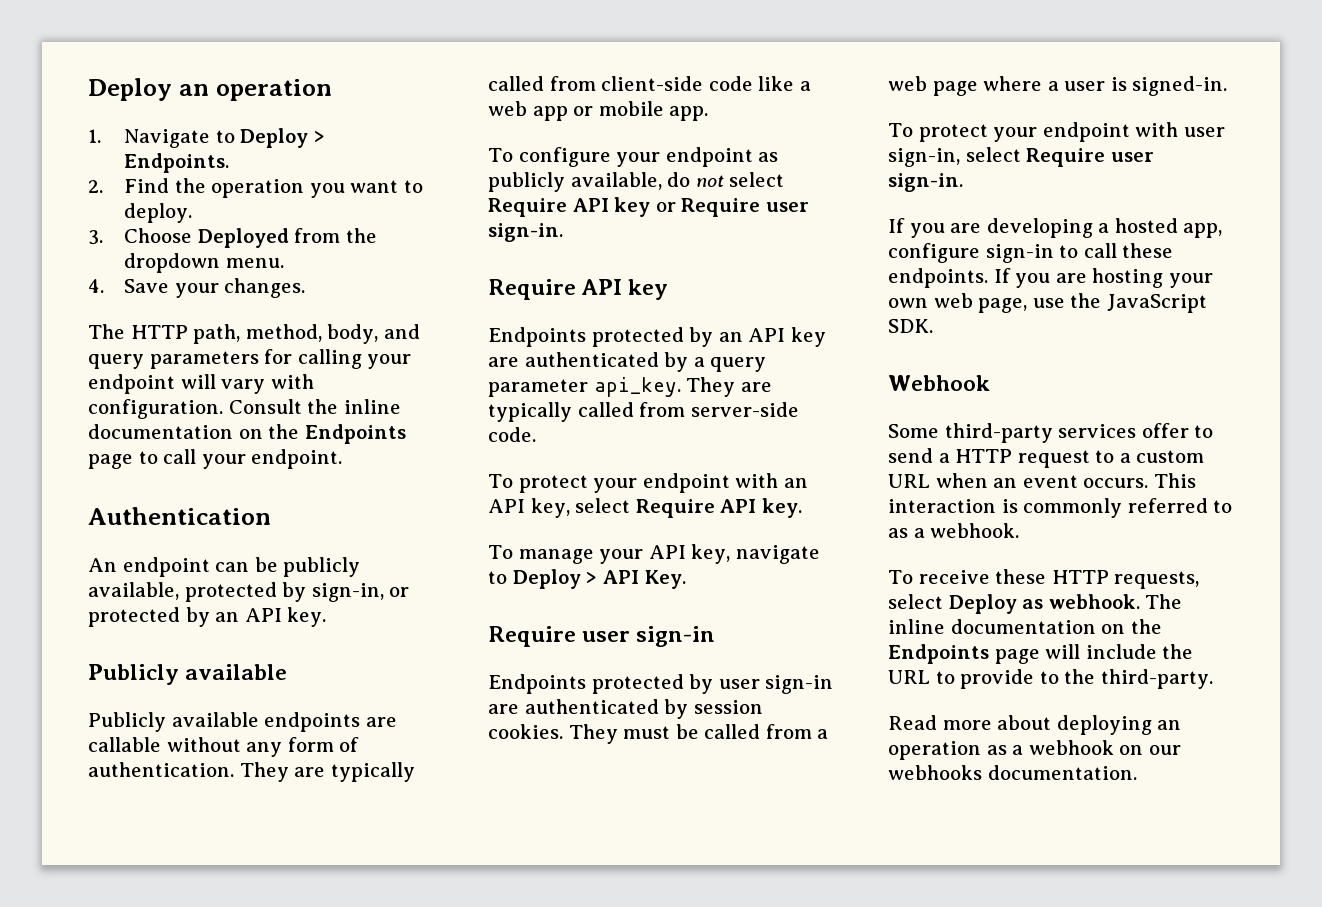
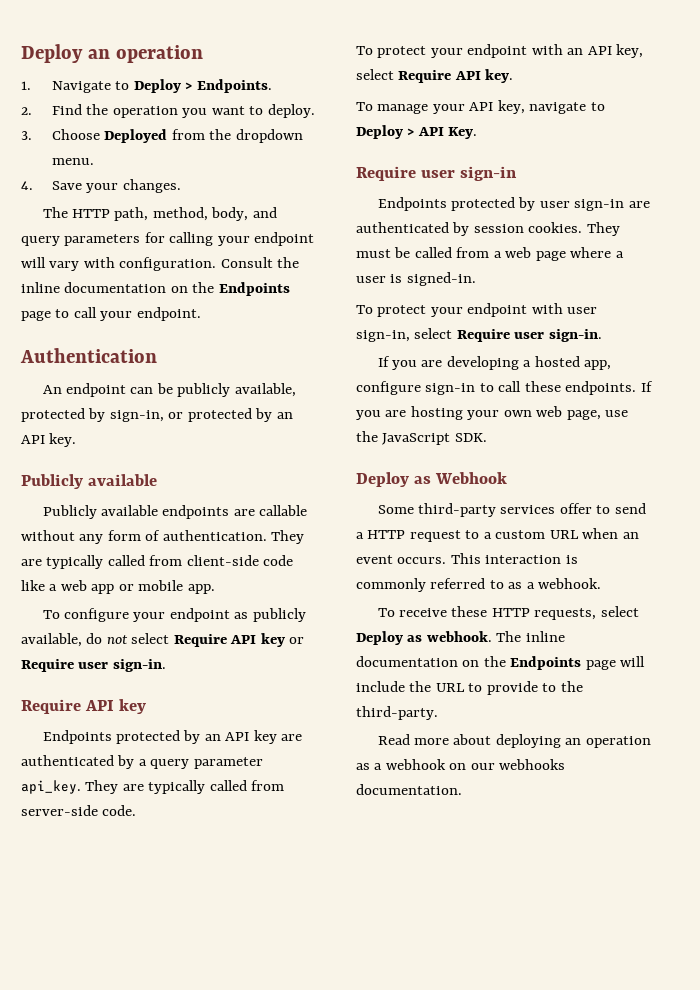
(933, 326) none -> [356,472,432,487] Deploy as

